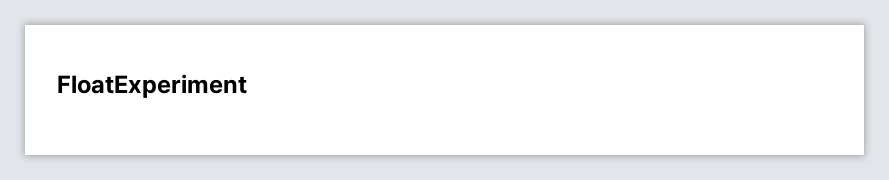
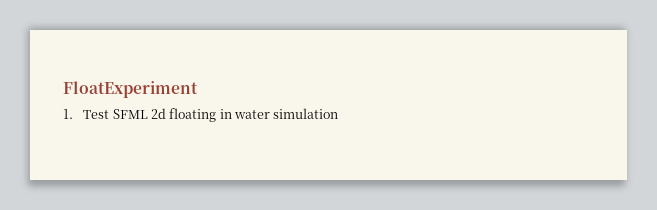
(247, 86) none -> [63,108,339,122] // 1. Test SFML 2d floating in water simulation

